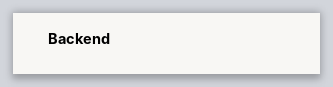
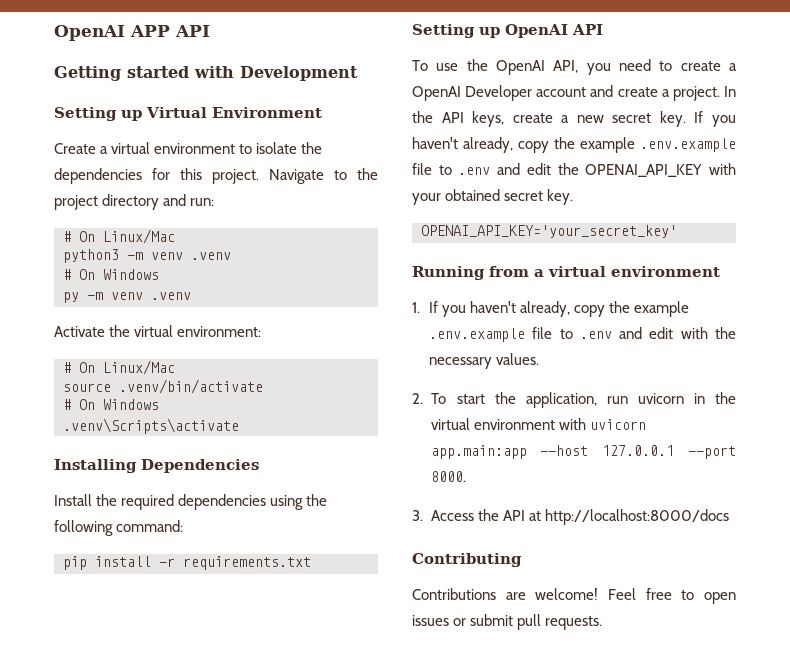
[48,33,110,44] Backend -> [54,25,210,41] [54,66,358,81] [54,107,322,121] [54,142,323,154] [54,168,378,184] [54,194,215,210] [63,229,175,244] [63,249,231,263] [63,269,159,280] [63,292,191,303] [54,325,262,337] [63,360,175,375] [63,379,263,394] [63,399,159,410] [63,418,239,434] [54,459,259,473] [54,494,328,510] [54,520,184,536] [63,556,311,570] [412,24,603,38] [412,59,737,75] [412,85,736,101] [412,111,736,127] [412,137,736,153] [412,163,736,177] [412,189,574,205] [421,225,677,238] [412,266,720,280] [412,301,690,317] [429,327,736,342] [429,353,540,369] [412,392,736,408] [430,418,646,430] [430,445,736,459] [430,471,466,482] [412,509,729,525] [412,553,522,567] [412,588,736,604] [412,614,603,630] OpenAI APP API // Getting started with Development // Setting up Virtual Environment // Create a virtual environment to isolate the dependencies for this project. Navigate to the project directory and run: // # On Linux/Mac // python3 -m venv .venv // # On Windows // py -m venv .venv // Activate the virtual environment: // # On Linux/Mac // source .venv/bin/activate // # On Windows // .venv\Scripts\activate // Installing Dependencies // Install the required dependencies using the following command: // pip install -r requirements.txt // Setting up OpenAI API // To use the OpenAI API, you need to create a OpenAI Developer account and create a project. In the API keys, create a new secret key. If you haven't already, copy the example .env.example file to .env and edit the OPENAI_API_KEY with your obtained secret key. // OPENAI_API_KEY='your_secret_key' // Running from a virtual environment // 1. If you haven't already, copy the example .env.example file to .env and edit with the necessary values. // 2. To start the application, run uvicorn in the virtual environment with uvicorn app.main:app --host 127.0.0.1 --port 8000. // 3. Access the API at http://localhost:8000/docs // Contributing // Contributions are welcome! Feel free to open issues or submit pull requests.

